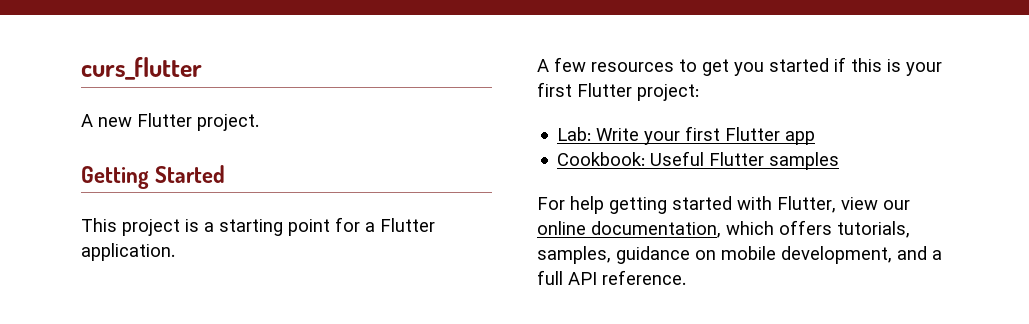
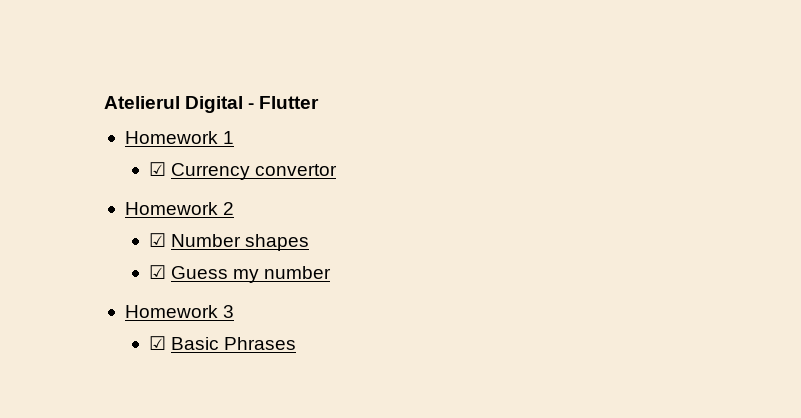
[81,57,202,80] [81,113,259,131] [81,165,226,189] [81,217,435,236] [81,243,175,261] [537,57,942,76] [537,82,699,101] [557,126,816,145] [557,151,840,170] [537,196,910,214] [537,220,910,238] [537,246,942,264] [537,270,686,285] curs_flutter // A new Flutter project. // Getting Started // This project is a starting point for a Flutter application. // A few resources to get you started if this is your first Flutter project: // Lab: Write your first Flutter app // Cookbook: Useful Flutter samples // For help getting started with Flutter, view our online documentation, which offers tutorials, samples, guidance on mobile development, and a full API reference. -> [104,96,320,113] [124,131,235,144] [148,162,337,180] [124,202,235,215] [148,233,309,251] [148,265,332,283] [124,305,235,318] [148,336,296,350] Atelierul Digital - Flutter // Homework 1 // ☑ Currency convertor // Homework 2 // ☑ Number shapes // ☑ Guess my number // Homework 3 // ☑ Basic Phrases

